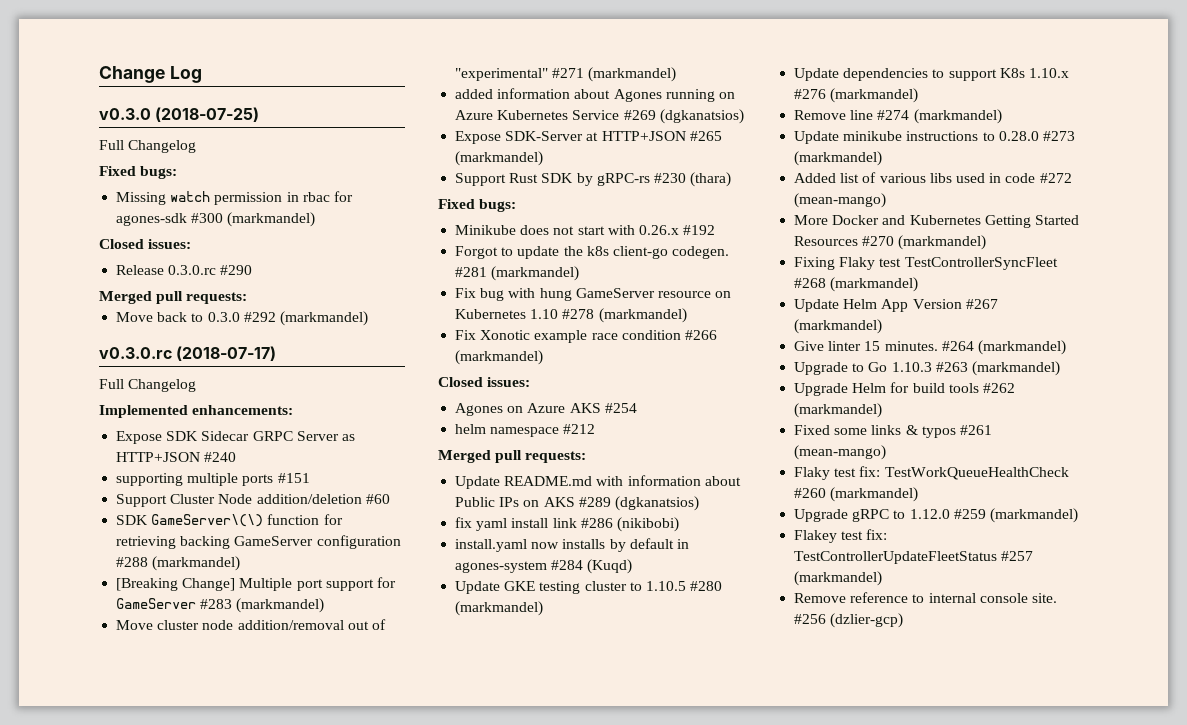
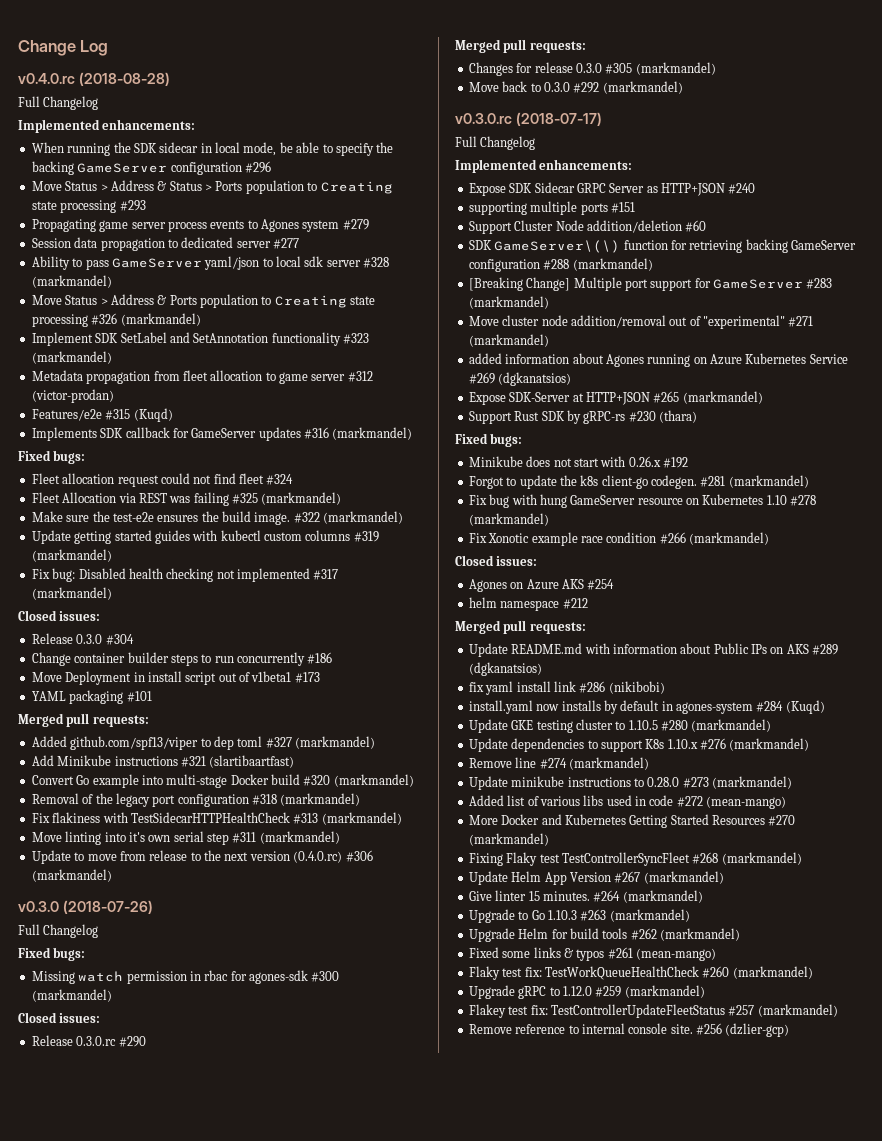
(202, 74) none -> [18,72,170,86] [18,96,99,110] [18,119,196,133] [31,142,394,156] [31,161,271,175] [31,180,393,194] [31,200,146,213] [31,219,369,232] [31,237,299,251] [31,256,390,270] [31,275,112,288] [31,294,376,308] [31,313,201,327] [31,332,369,346] [31,351,112,364] [31,370,373,384] [31,389,114,403] [31,408,173,422] [31,427,413,441] [18,450,86,464] [31,473,294,487] [31,492,342,506] [31,511,404,525] [31,530,379,544] [31,549,112,562] [31,568,339,582] [31,587,112,600] [18,610,101,621] [31,633,134,645] [31,652,333,666] [31,671,320,685] [31,690,152,704] [18,713,149,727] [31,736,375,750] [31,755,295,768] [31,774,414,788] [31,793,361,807] [31,812,402,825] [31,831,340,845] [31,850,373,864] [31,869,112,882] // v0.4.0.rc (2018-08-28) // Full Changelog // Implemented enhancements: // When running the SDK sidecar in local mode, be able to specify the backing GameServer configuration #296 // Move Status > Address & Status > Ports population to Creating state processing #293 // Propagating game server process events to Agones system #279 // Session data propagation to dedicated server #277 // Ability to pass GameServer yaml/json to local sdk server #328 (markmandel) // Move Status > Address & Ports population to Creating state processing #326 (markmandel) // Implement SDK SetLabel and SetAnnotation functionality #323 (markmandel) // Metadata propagation from fleet allocation to game server #312 (victor-prodan) // Features/e2e #315 (Kuqd) // Implements SDK callback for GameServer updates #316 (markmandel) // Fixed bugs: // Fleet allocation request could not find fleet #324 // Fleet Allocation via REST was failing #325 (markmandel) // Make sure the test-e2e ensures the build image. #322 (markmandel) // Update getting started guides with kubectl custom columns #319 (markmandel) // Fix bug: Disabled health checking not implemented #317 (markmandel) // Closed issues: // Release 0.3.0 #304 // Change container builder steps to run concurrently #186 // Move Deployment in install script out of v1beta1 #173 // YAML packaging #101 // Merged pull requests: // Added github.com/spf13/viper to dep toml #327 (markmandel) // Add Minikube instructions #321 (slartibaartfast) // Convert Go example into multi-stage Docker build #320 (markmandel) // Removal of the legacy port configuration #318 (markmandel) // Fix flakiness with TestSidecarHTTPHealthCheck #313 (markmandel) // Move linting into it's own serial step #311 (markmandel) // Update to move from release to the next version (0.4.0.rc) #306 (markmandel)
[155,107,260,122] (2018-07-25) -> [62,900,153,914] (2018-07-26)
(248, 298) none -> [468,62,716,76] // Changes for release 0.3.0 #305 (markmandel)

